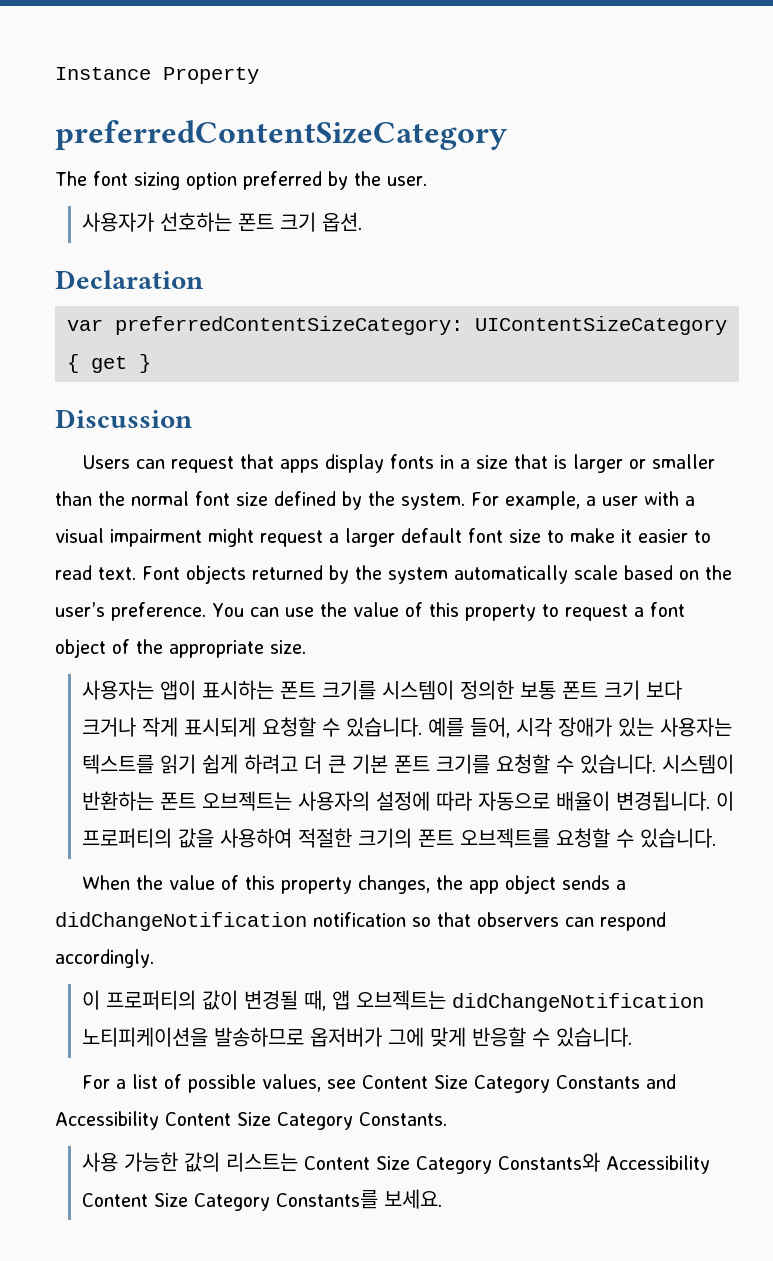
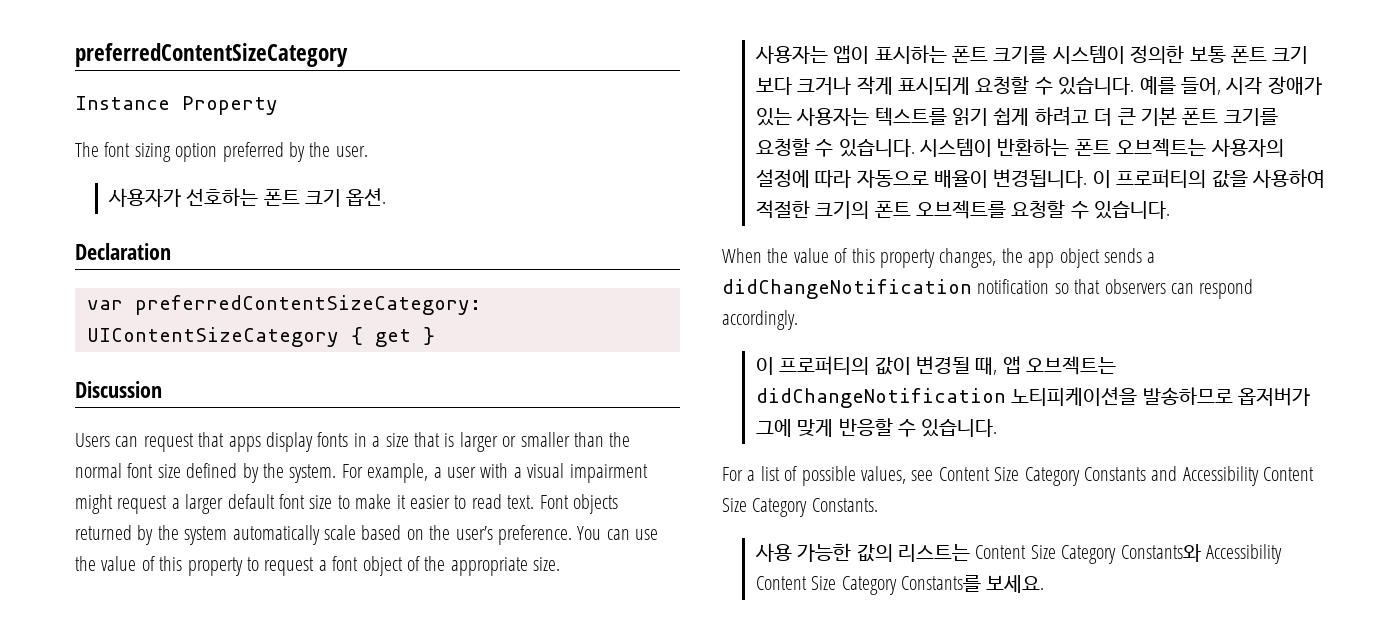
(55, 73) none -> [75,43,348,67] preferredContentSizeCategory //
[55,120,507,150] // preferredContentSizeCategory -> (278, 105) none

